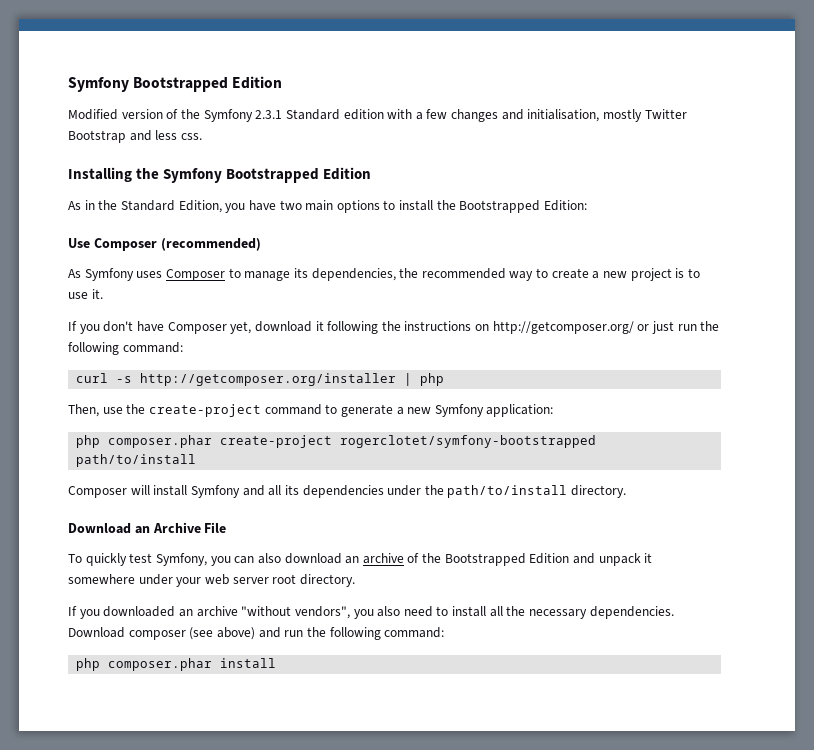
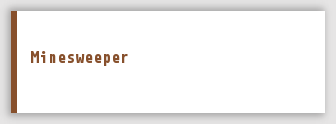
[68,76,283,92] [68,109,687,122] [68,130,202,143] [68,167,372,183] [68,200,588,213] [68,238,261,251] [68,268,700,281] [68,289,103,299] [68,321,720,334] [68,342,183,355] [76,373,445,386] [68,404,554,417] [76,435,597,448] [76,454,197,467] [68,485,627,498] [68,522,227,534] [68,553,653,566] [68,574,355,587] [68,606,674,619] [68,627,445,640] [76,658,277,671] Symfony Bootstrapped Edition // Modified version of the Symfony 2.3.1 Standard edition with a few changes and initialisation, mostly Twitter Bootstrap and less css. // Installing the Symfony Bootstrapped Edition // As in the Standard Edition, you have two main options to install the Bootstrapped Edition: // Use Composer (recommended) // As Symfony uses Composer to manage its dependencies, the recommended way to create a new project is to use it. // If you don't have Composer yet, download it following the instructions on http://getcomposer.org/ or just run the following command: // curl -s http://getcomposer.org/installer | php // Then, use the create-project command to generate a new Symfony application: // php composer.phar create-project rogerclotet/symfony-bootstrapped path/to/install // Composer will install Symfony and all its dependencies under the path/to/install directory. // Download an Archive File // To quickly test Symfony, you can also download an archive of the Bootstrapped Edition and unpack it somewhere under your web server root directory. // If you downloaded an archive "without vendors", you also need to install all the necessary dependencies. Download composer (see above) and run the following command: // php composer.phar install -> [30,51,129,66] Minesweeper

